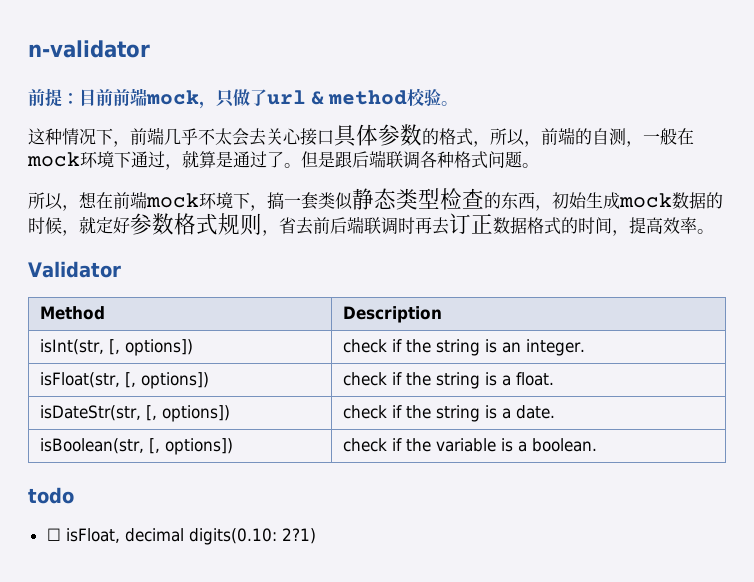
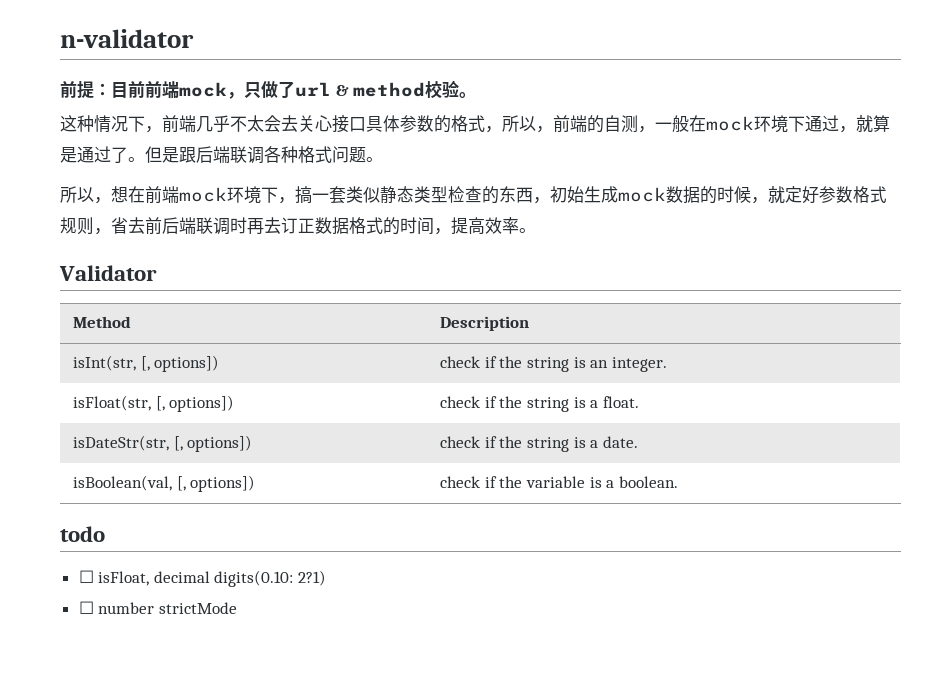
[40,438,145,454] isBoolean(str, -> [73,475,173,491] isBoolean(val,
(316, 536) none -> [78,601,237,614] // ☐ number strictMode

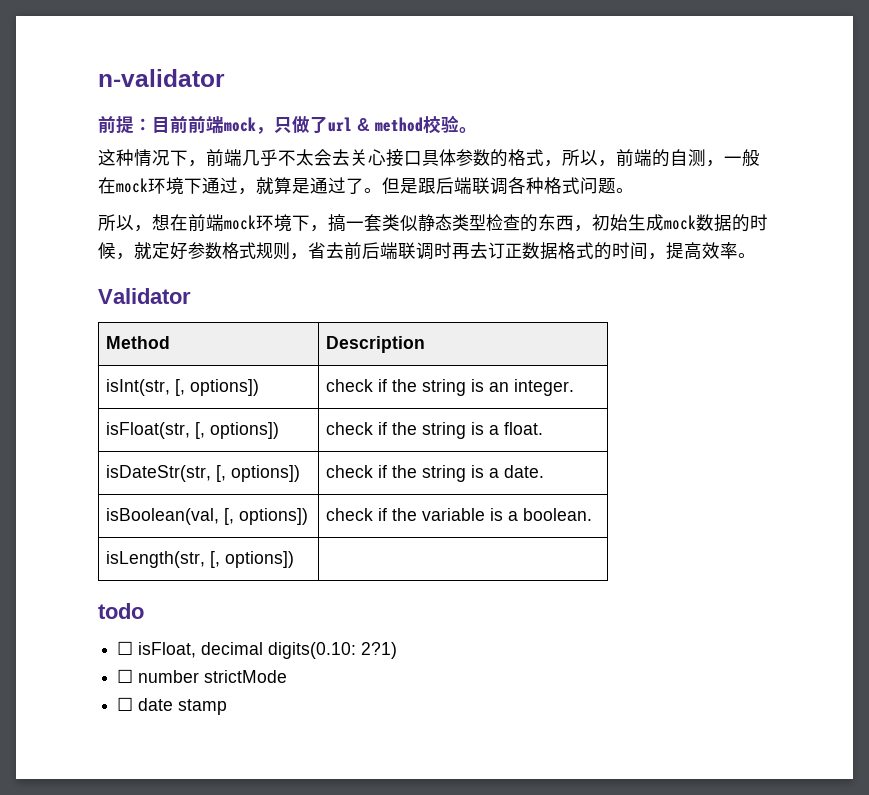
(678, 482) none -> [105,551,294,568] // isLength(str, [, options]) |
(237, 608) none -> [117,697,228,715] // ☐ date stamp

